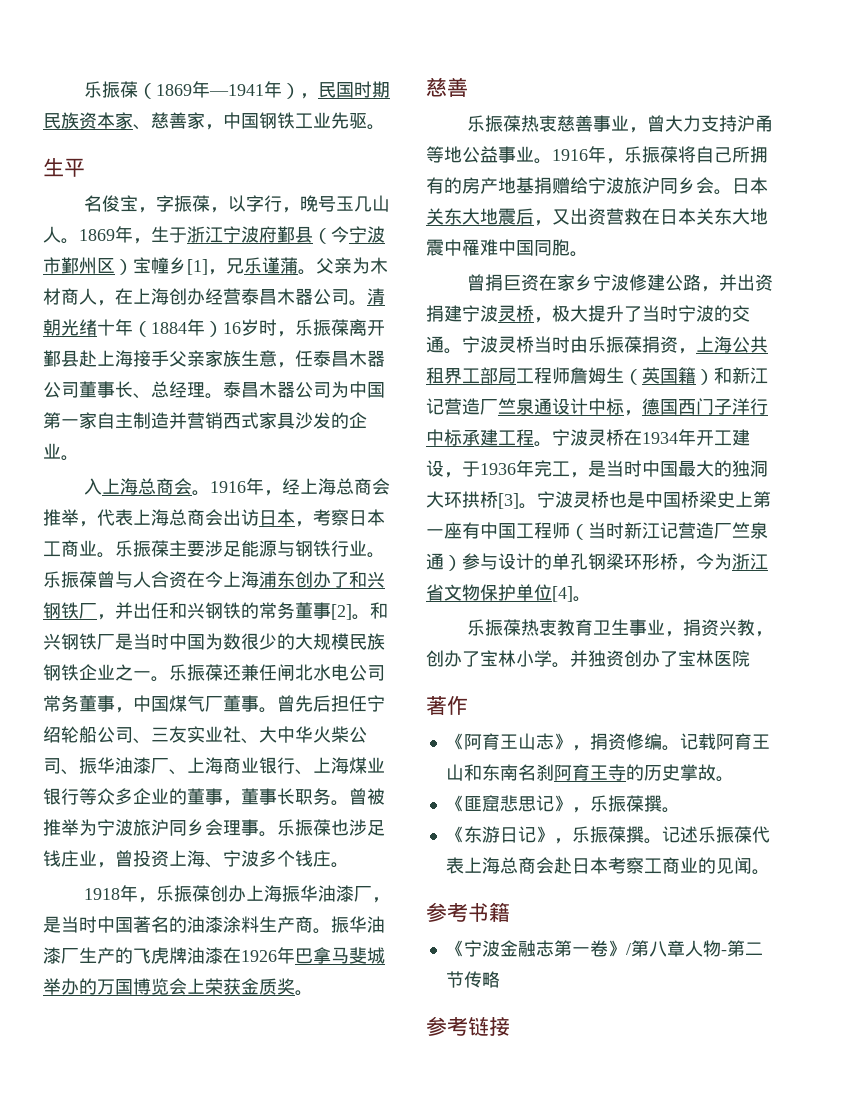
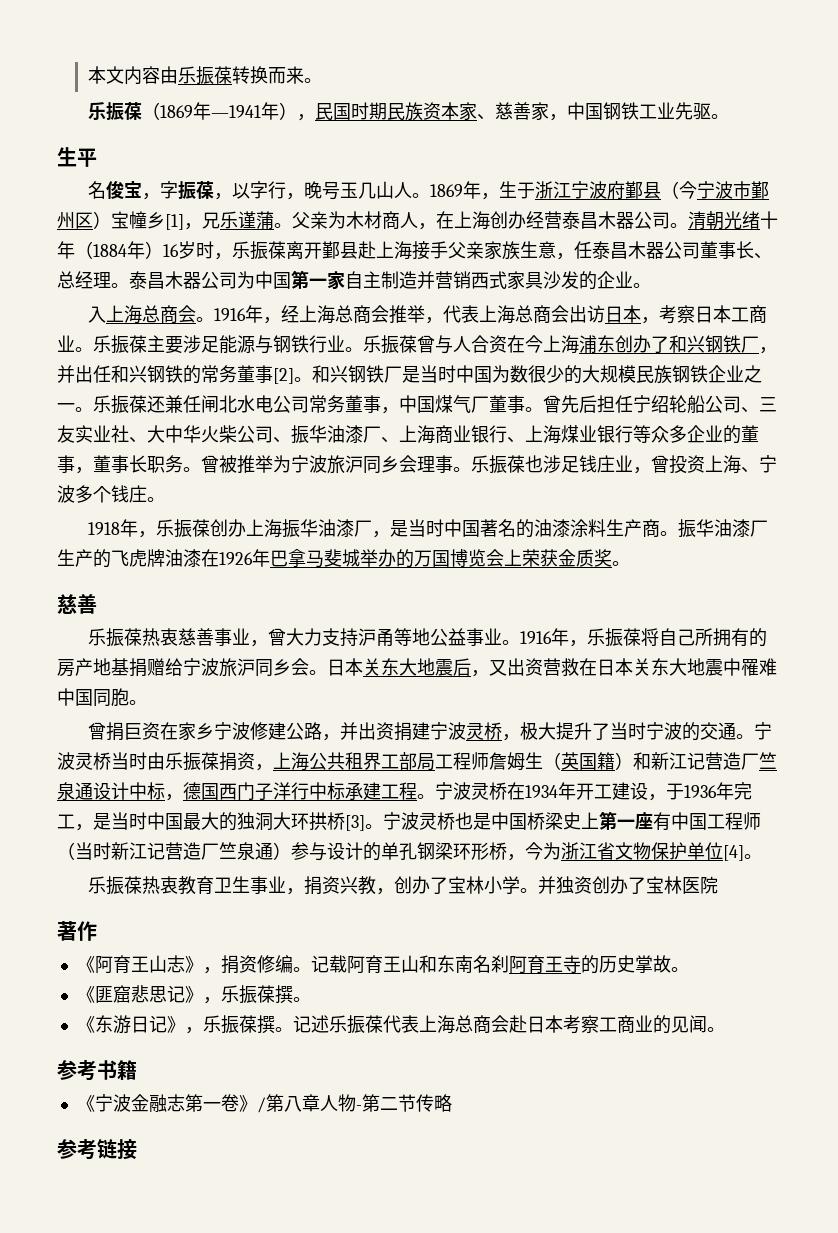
(83, 89) none -> [87,66,322,85] 本文内容由乐振葆转换而来。 //

